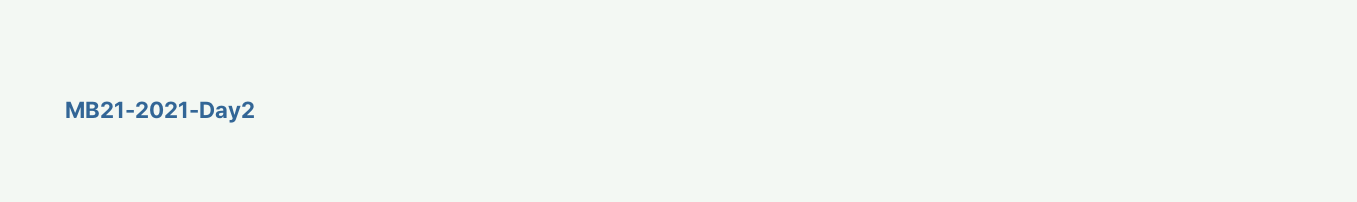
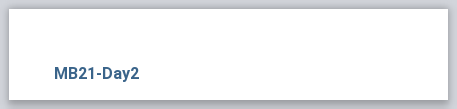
[65,101,255,123] MB21-2021-Day2 -> [54,67,139,82] MB21-Day2

